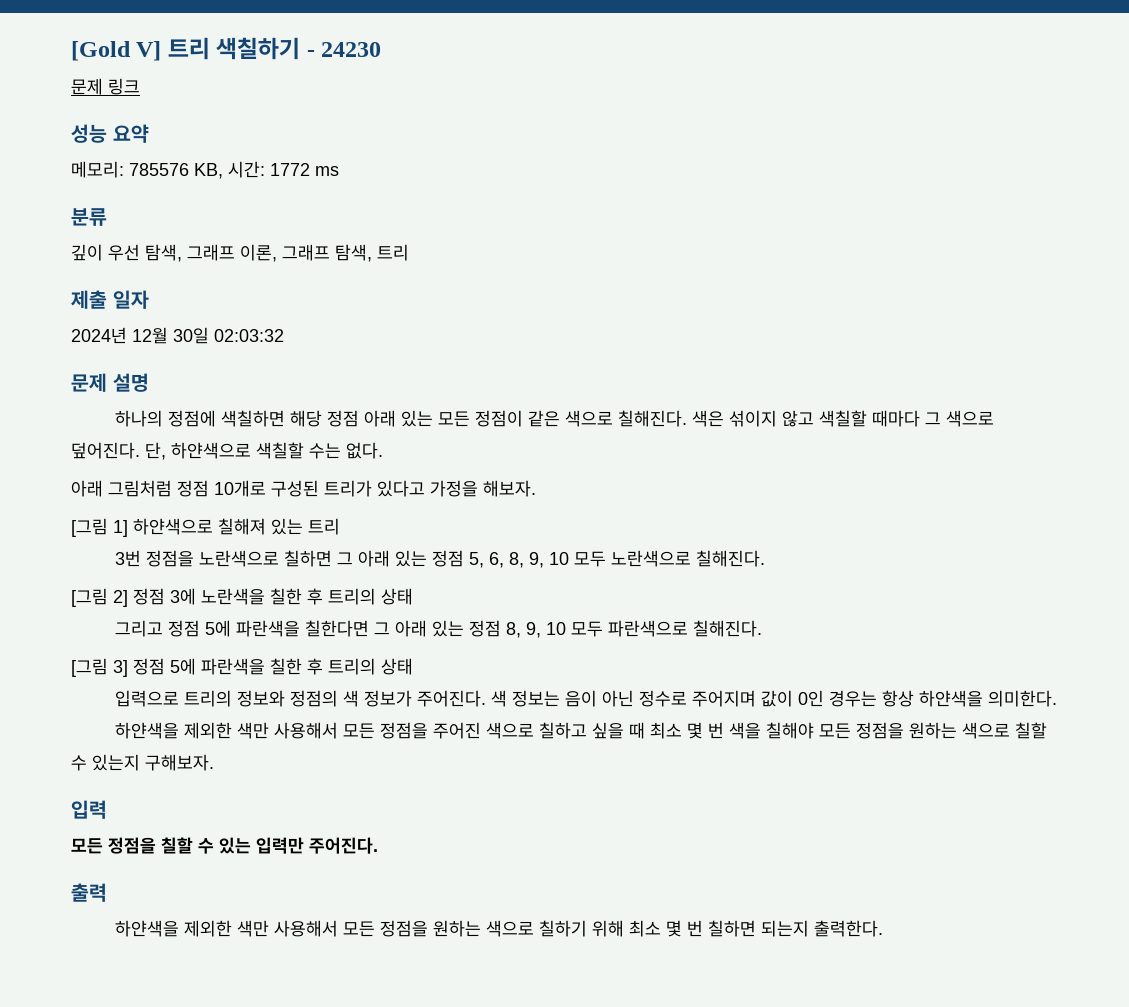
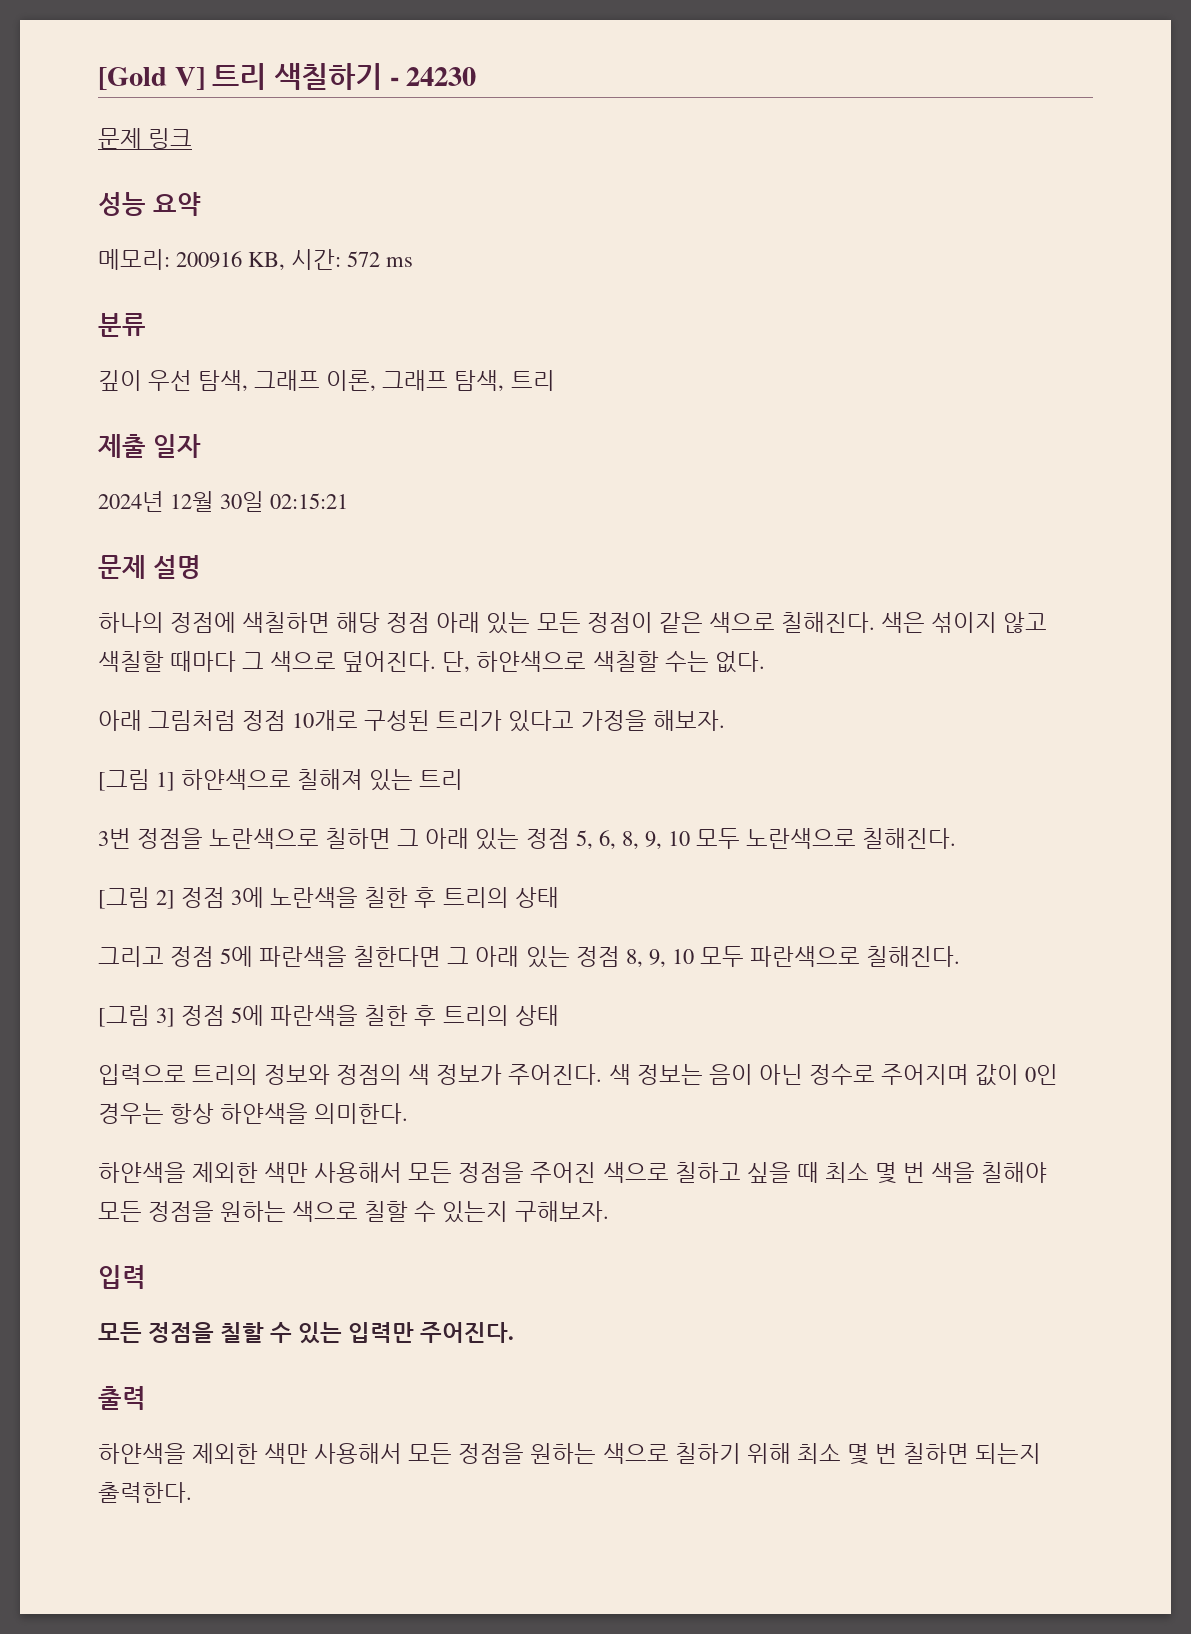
[129,163,189,176] 785576 -> [176,251,243,268] 200916
[270,163,310,176] 1772 -> [347,251,381,267] 572
[214,329,284,342] 02:03:32 -> [270,493,349,509] 02:15:21

